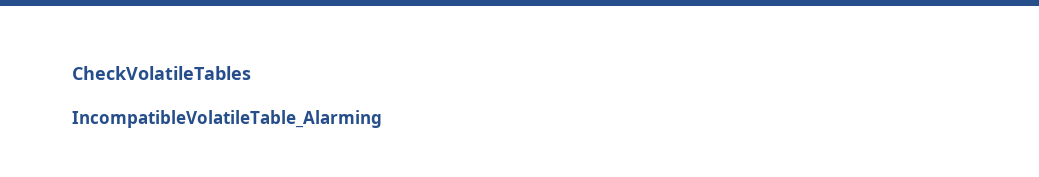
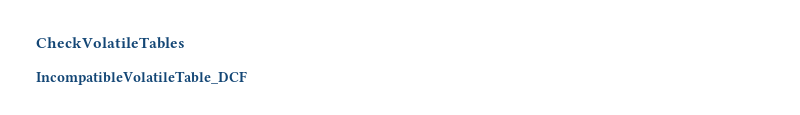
[72,110,382,128] IncompatibleVolatileTable_Alarming -> [36,71,247,85] IncompatibleVolatileTable_DCF

